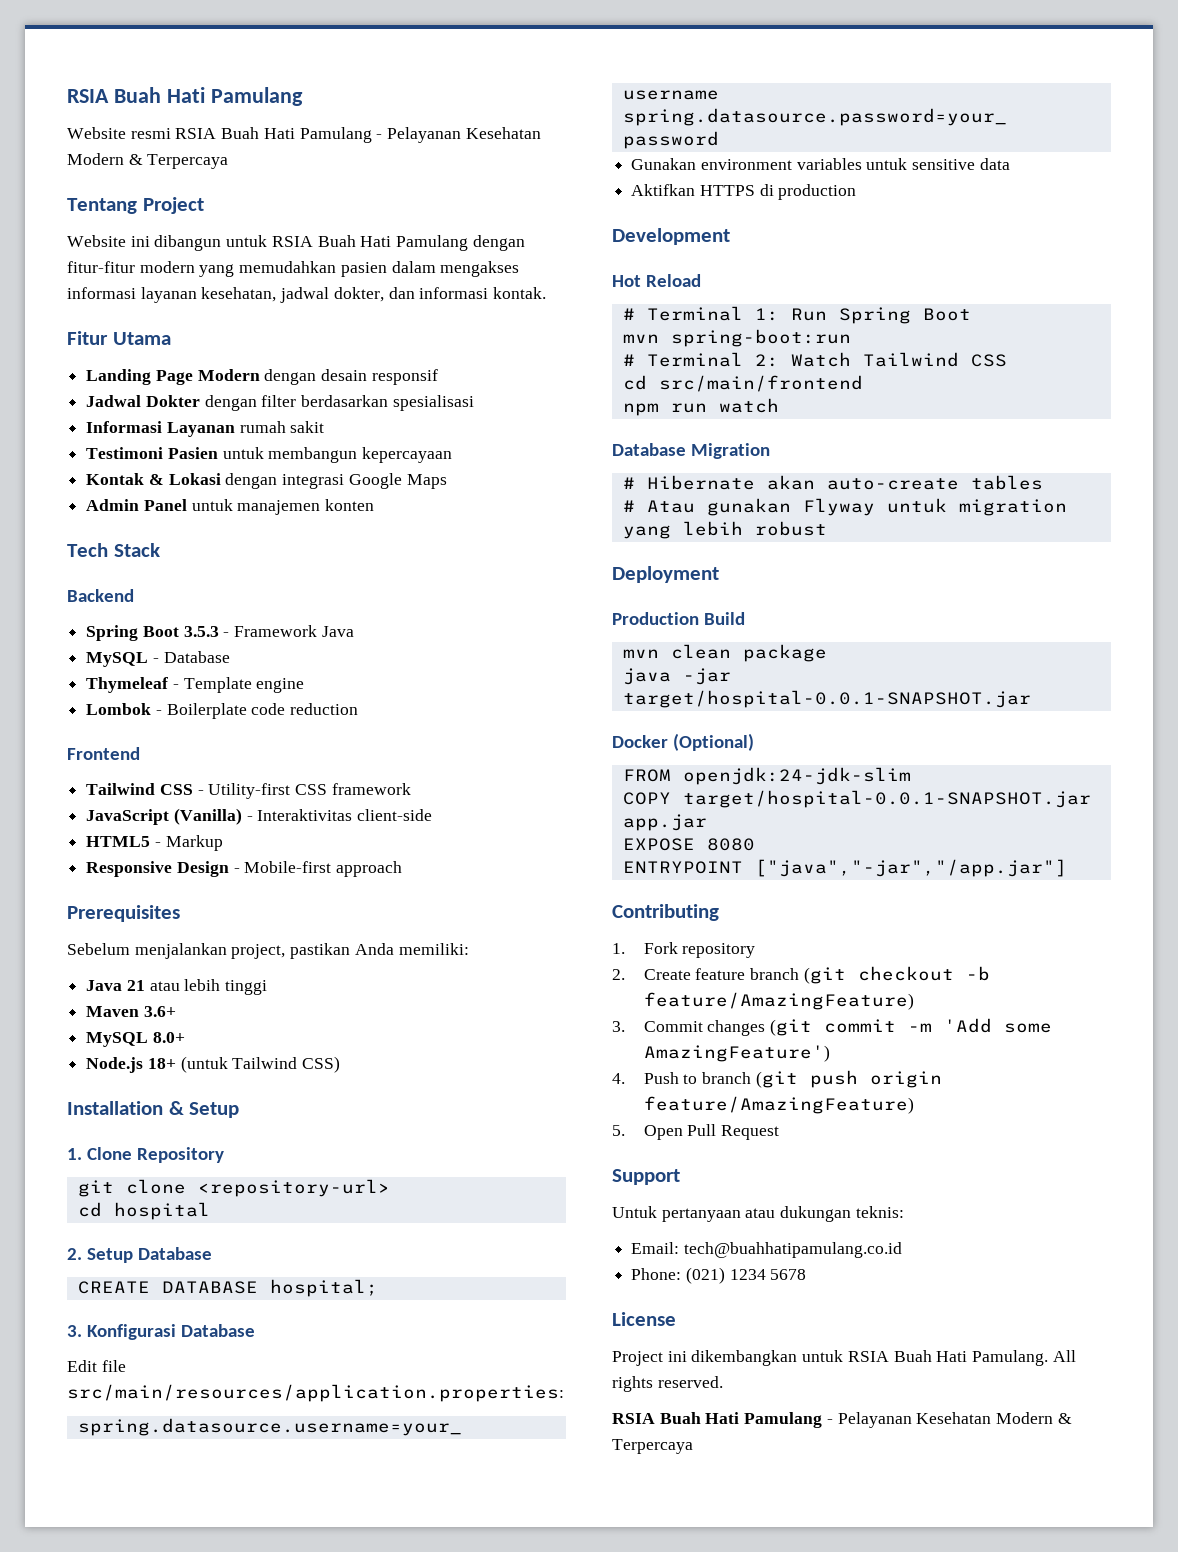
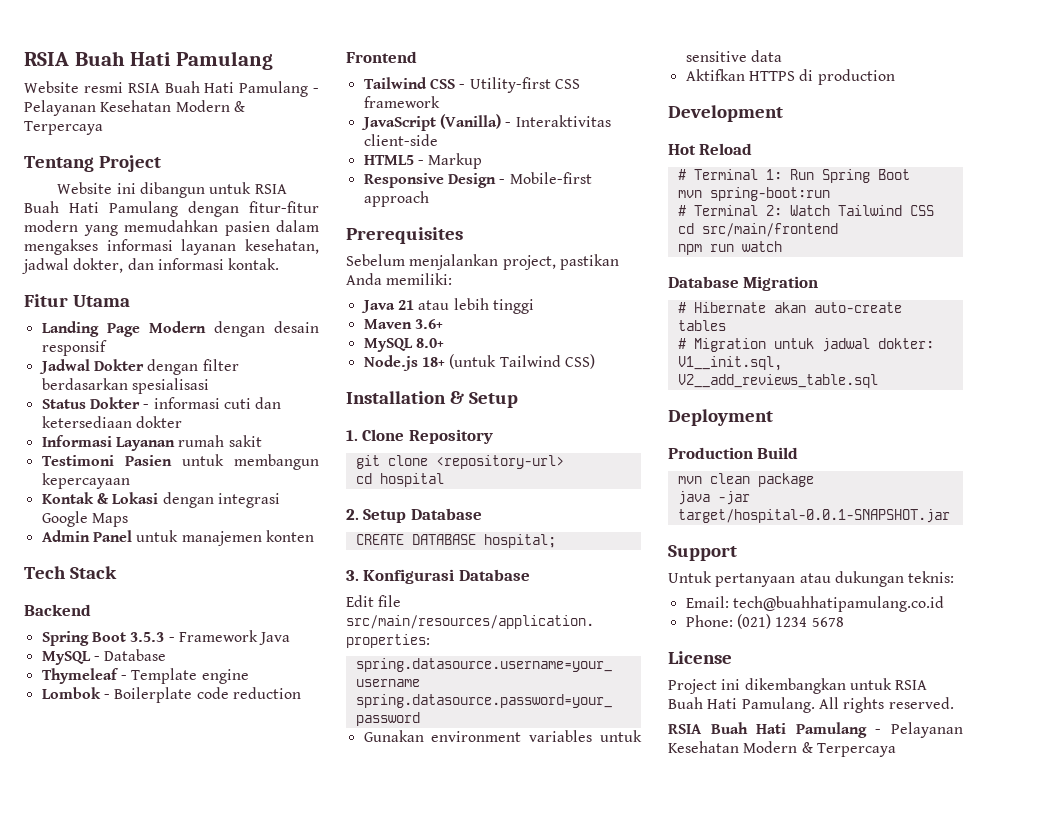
(474, 403) none -> [41,397,282,409] [41,416,182,428] // Status Dokter - informasi cuti dan ketersediaan dokter
[646,498,1067,516] [622,521,827,539] Atau gunakan Flyway untuk migration yang lebih robust -> [693,338,934,352] [677,356,782,371] [677,374,878,388] Migration untuk jadwal dokter: V1__init.sql, V2__add_reviews_table.sql
[612,733,755,751] [622,767,911,785] [622,790,1091,808] [622,814,707,831] [622,838,755,851] [622,859,1067,877] [612,904,719,921] [612,942,756,958] [612,966,990,984] [643,992,914,1010] [612,1018,1052,1036] [643,1045,830,1062] [612,1070,942,1088] [643,1096,914,1114] [612,1124,779,1140] // Docker (Optional) // FROM openjdk:24-jdk-slim // COPY target/hospital-0.0.1-SNAPSHOT.jar app.jar // EXPOSE 8080 // ENTRYPOINT ["java","-jar","/app.jar"] // Contributing // 1. Fork repository // 2. Create feature branch (git checkout -b feature/AmazingFeature) // 3. Commit changes (git commit -m 'Add some AmazingFeature') // 4. Push to branch (git push origin feature/AmazingFeature) // 5. Open Pull Request -> (950, 516) none

